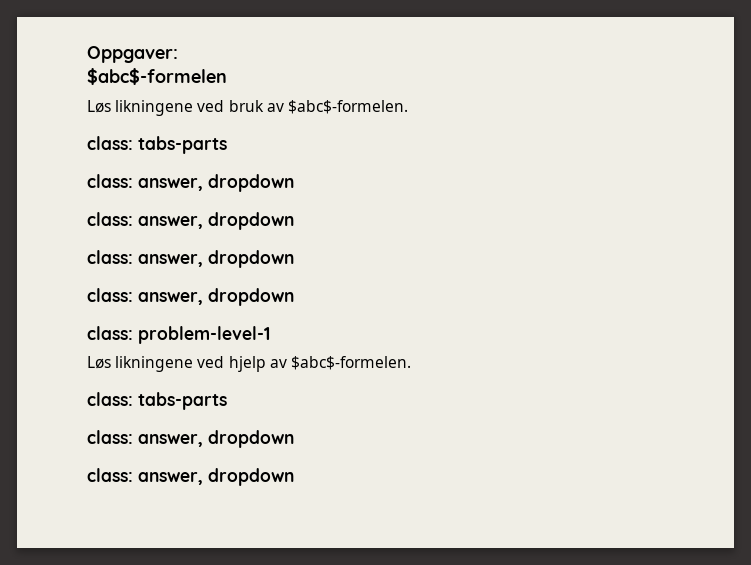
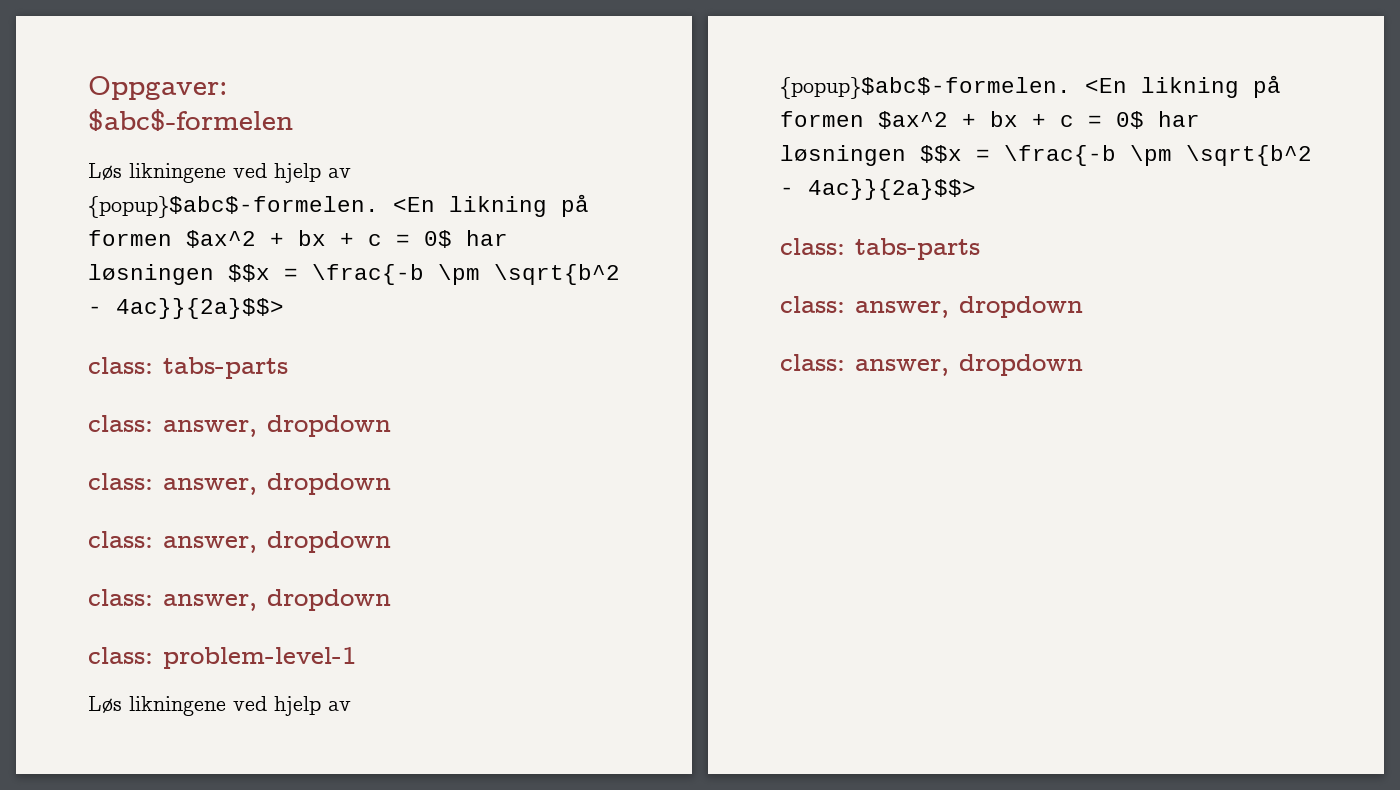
[228,100,408,114] bruk av $abc$-formelen. -> [274,163,351,183] [88,194,589,218] [88,230,508,248] [88,264,620,285] [88,298,284,319] hjelp av {popup}$abc$-formelen. <En likning på formen $ax^2 + bx + c = 0$ har løsningen $$x = \frac{-b \pm \sqrt{b^2 - 4ac}}{2a}$$>
[290,356,411,370] $abc$-formelen. -> [780,75,1281,99] [780,111,1200,129] [780,145,1312,166] [780,179,976,200] {popup}$abc$-formelen. <En likning på formen $ax^2 + bx + c = 0$ har løsningen $$x = \frac{-b \pm \sqrt{b^2 - 4ac}}{2a}$$>

